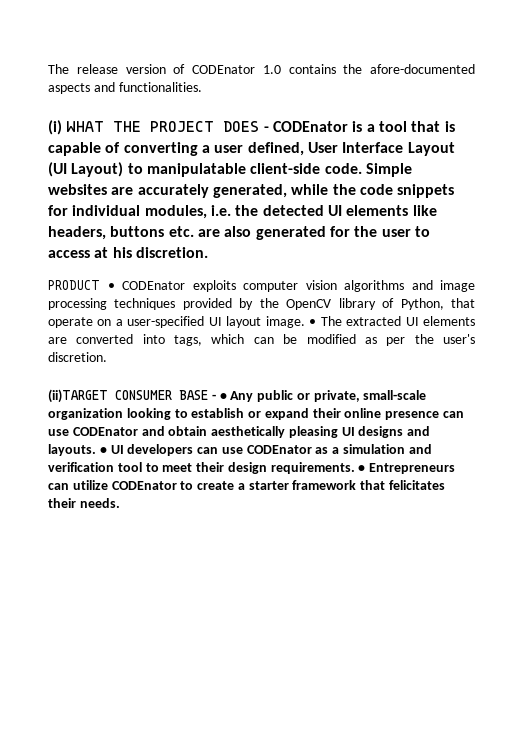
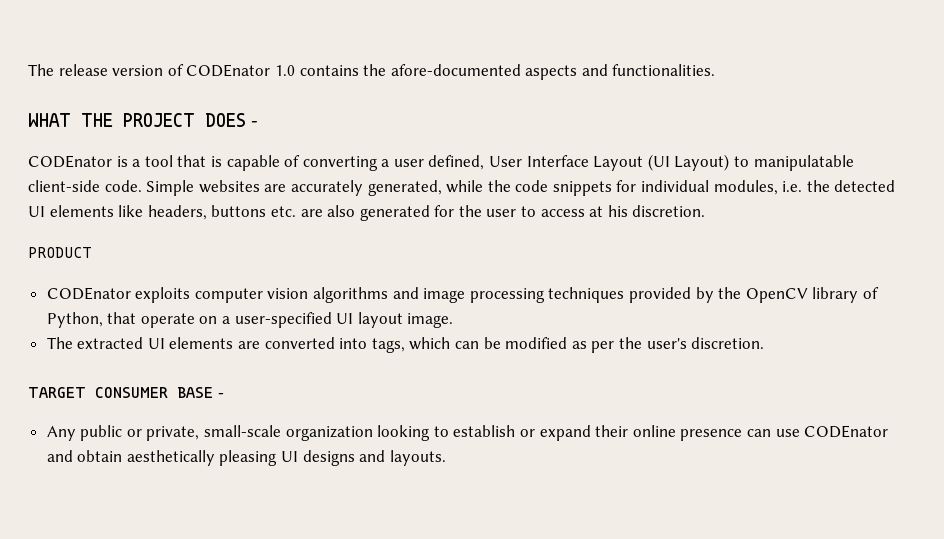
[48,120,62,135] (i) -> (716, 70) none
(269, 129) none -> (259, 124) //
[107,283,115,290] • -> (92, 252) //
[309,319,317,326] • -> (454, 320) //
[48,389,108,403] (ii)TARGET -> [28,387,86,398] TARGET
[219,393,227,400] • -> (224, 395) //
[99,444,432,456] [48,462,456,474] [48,480,446,490] [48,498,120,508] • UI developers can use CODEnator as a simulation and verification tool to meet their design requirements. • Entrepreneurs can utilize CODEnator to create a starter framework that felicitates their needs. -> (446, 458) none

